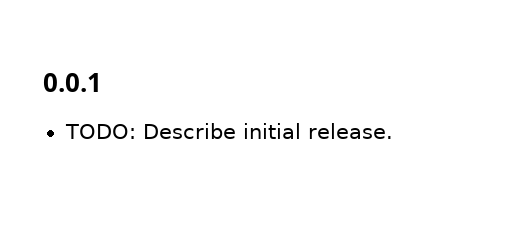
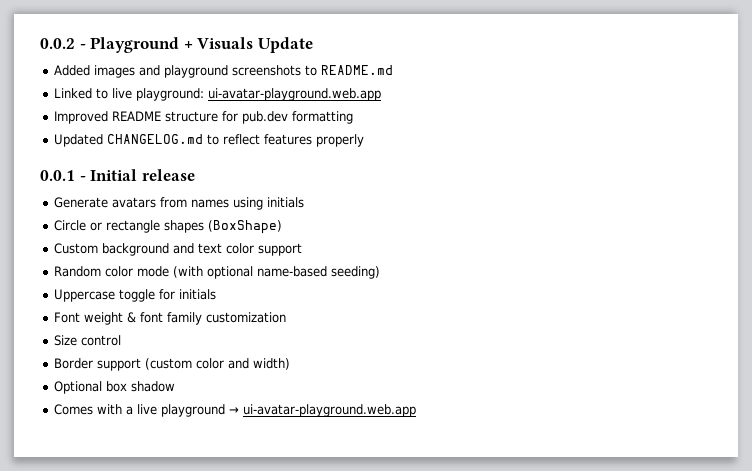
[43,73,102,92] [64,123,393,139] 0.0.1 // TODO: Describe initial release. -> [40,37,313,53] [54,65,394,78] [54,88,382,101] [54,111,354,124] [54,134,365,147] [40,169,195,181] [54,197,305,210] [54,220,283,234] [54,243,303,256] [54,266,381,279] [54,289,217,302] [54,312,287,325] [54,335,122,346] [54,358,291,371] [54,381,176,394] [54,404,417,417] 0.0.2 - Playground + Visuals Update // Added images and playground screenshots to README.md // Linked to live playground: ui-avatar-playground.web.app // Improved README structure for pub.dev formatting // Updated CHANGELOG.md to reflect features properly // 0.0.1 - Initial release // Generate avatars from names using initials // Circle or rectangle shapes (BoxShape) // Custom background and text color support // Random color mode (with optional name-based seeding) // Uppercase toggle for initials // Font weight & font family customization // Size control // Border support (custom color and width) // Optional box shadow // Comes with a live playground → ui-avatar-playground.web.app

